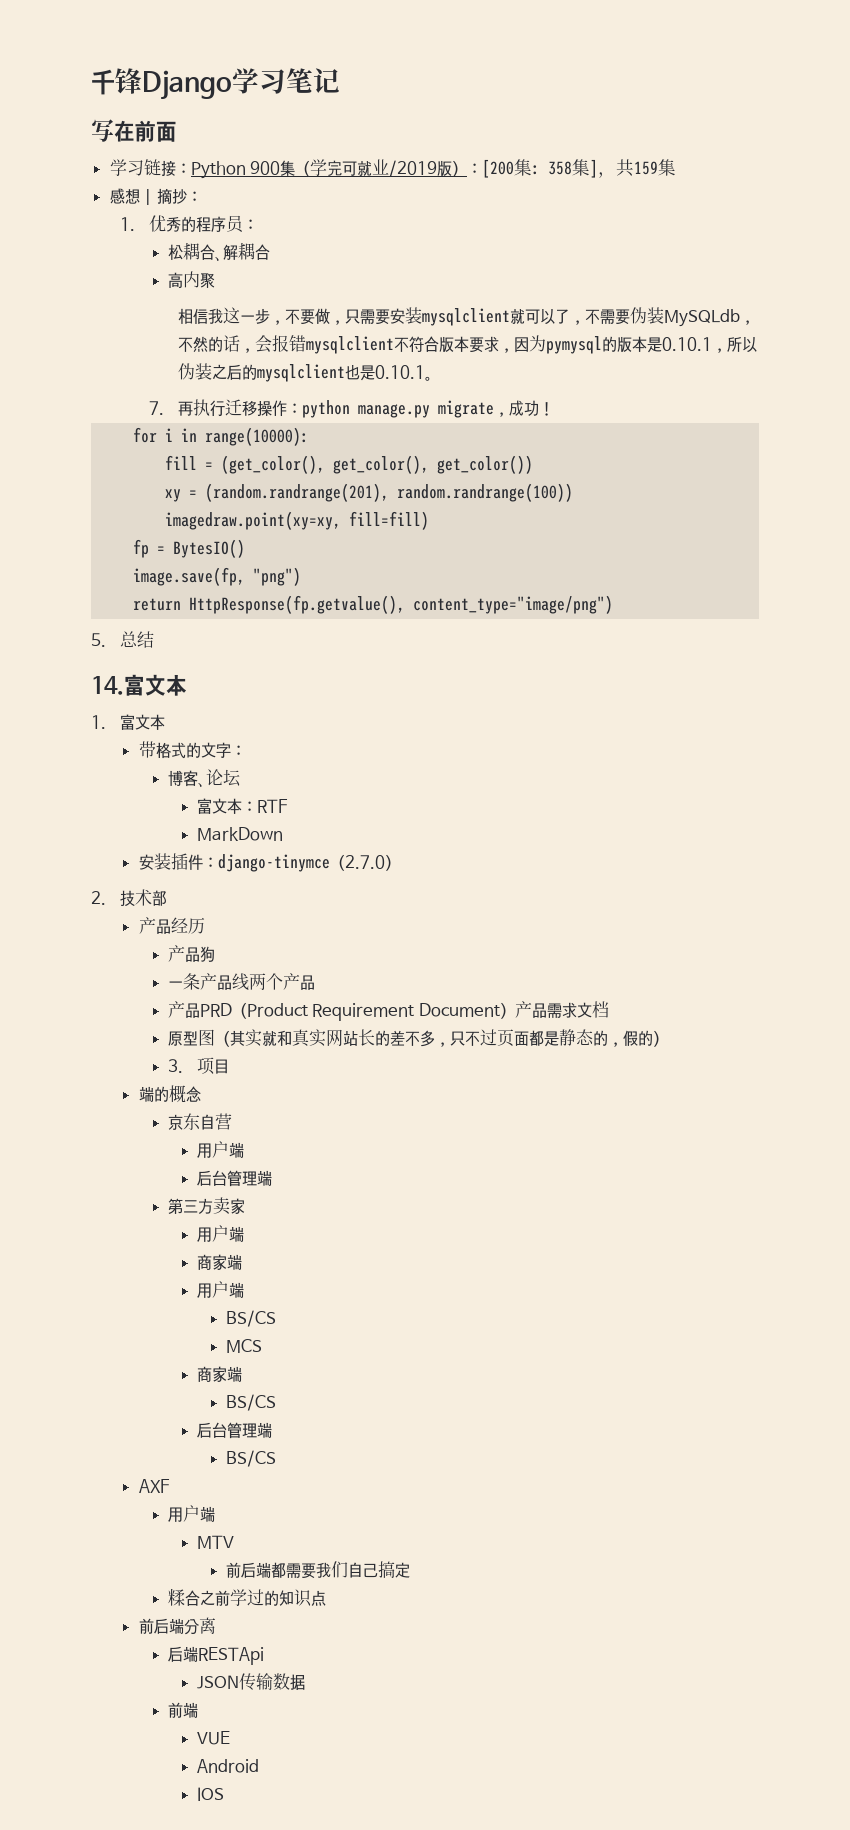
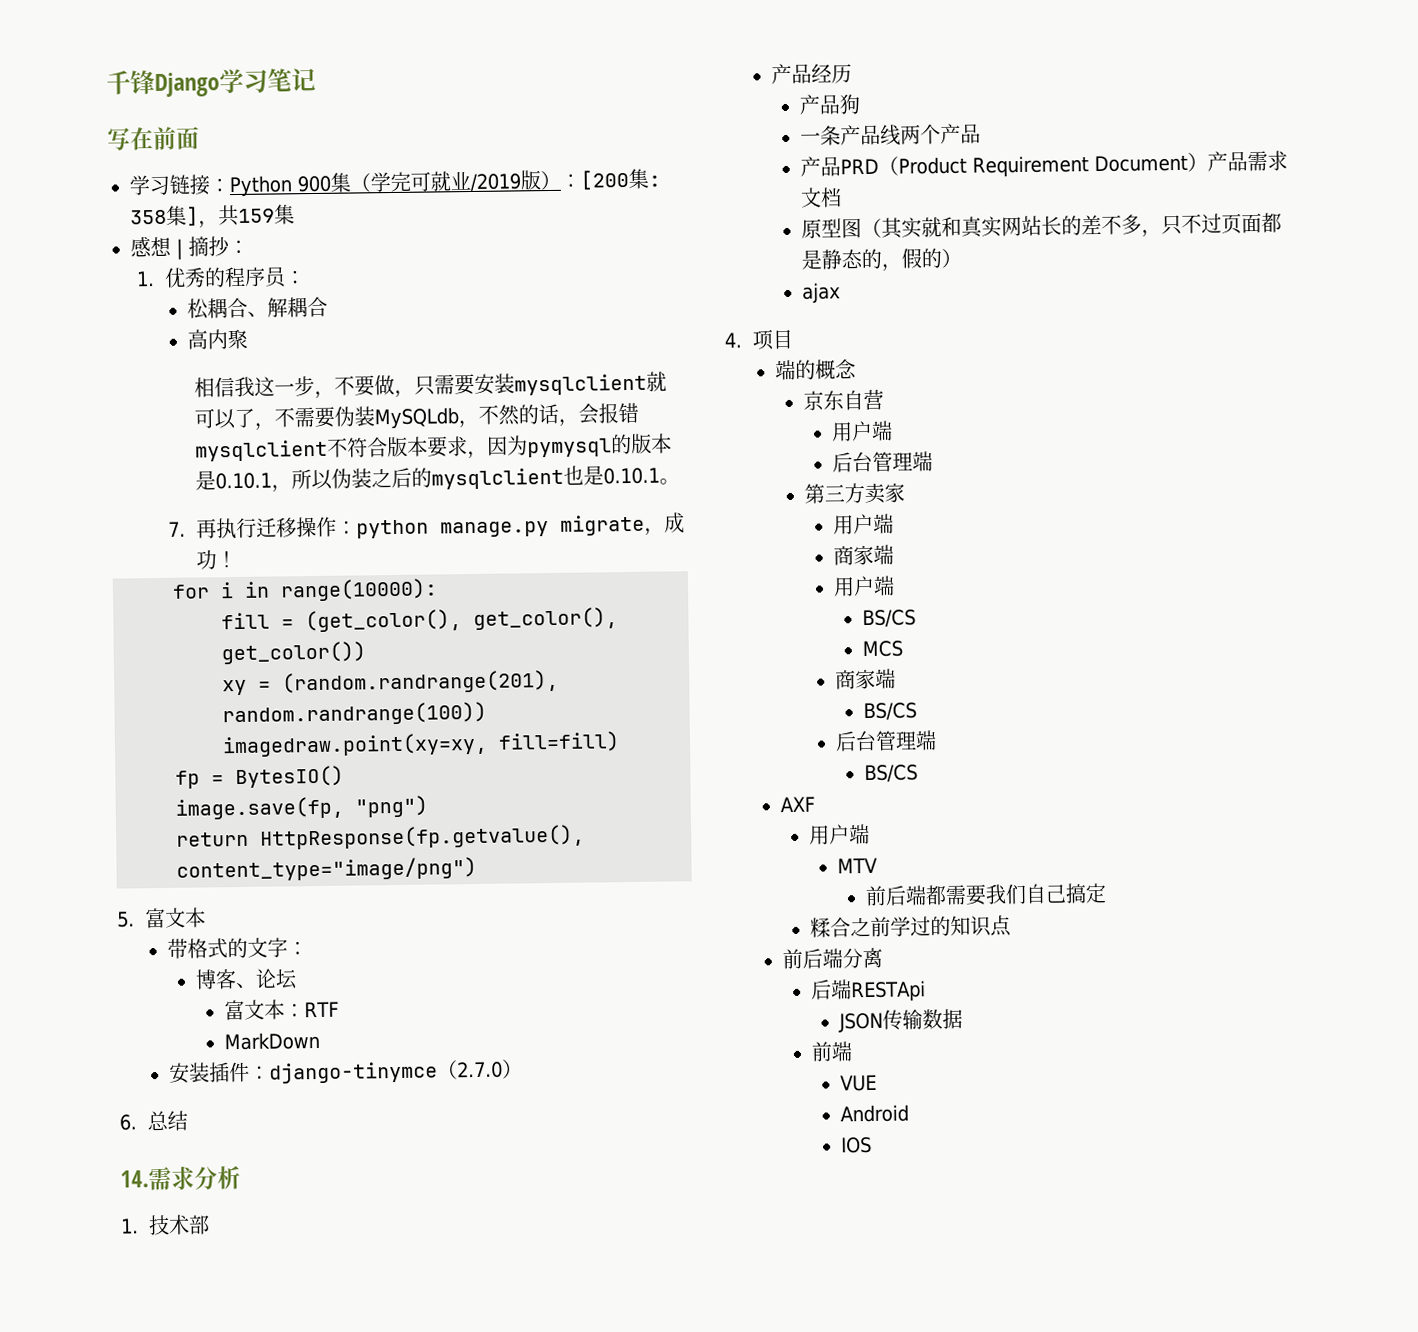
[120,631,155,648] [91,674,187,696] [91,715,106,729] 总结 // 14.富文本 // 1. -> (135, 919) none
[91,891,106,905] 2. -> [119,1110,188,1131] [120,1166,241,1191] [120,1218,139,1234] 6.总结 // 14.需求分析 // 1.
[167,1059,183,1073] 3. -> [801,282,841,304] [724,332,742,348] ajax // 4.

